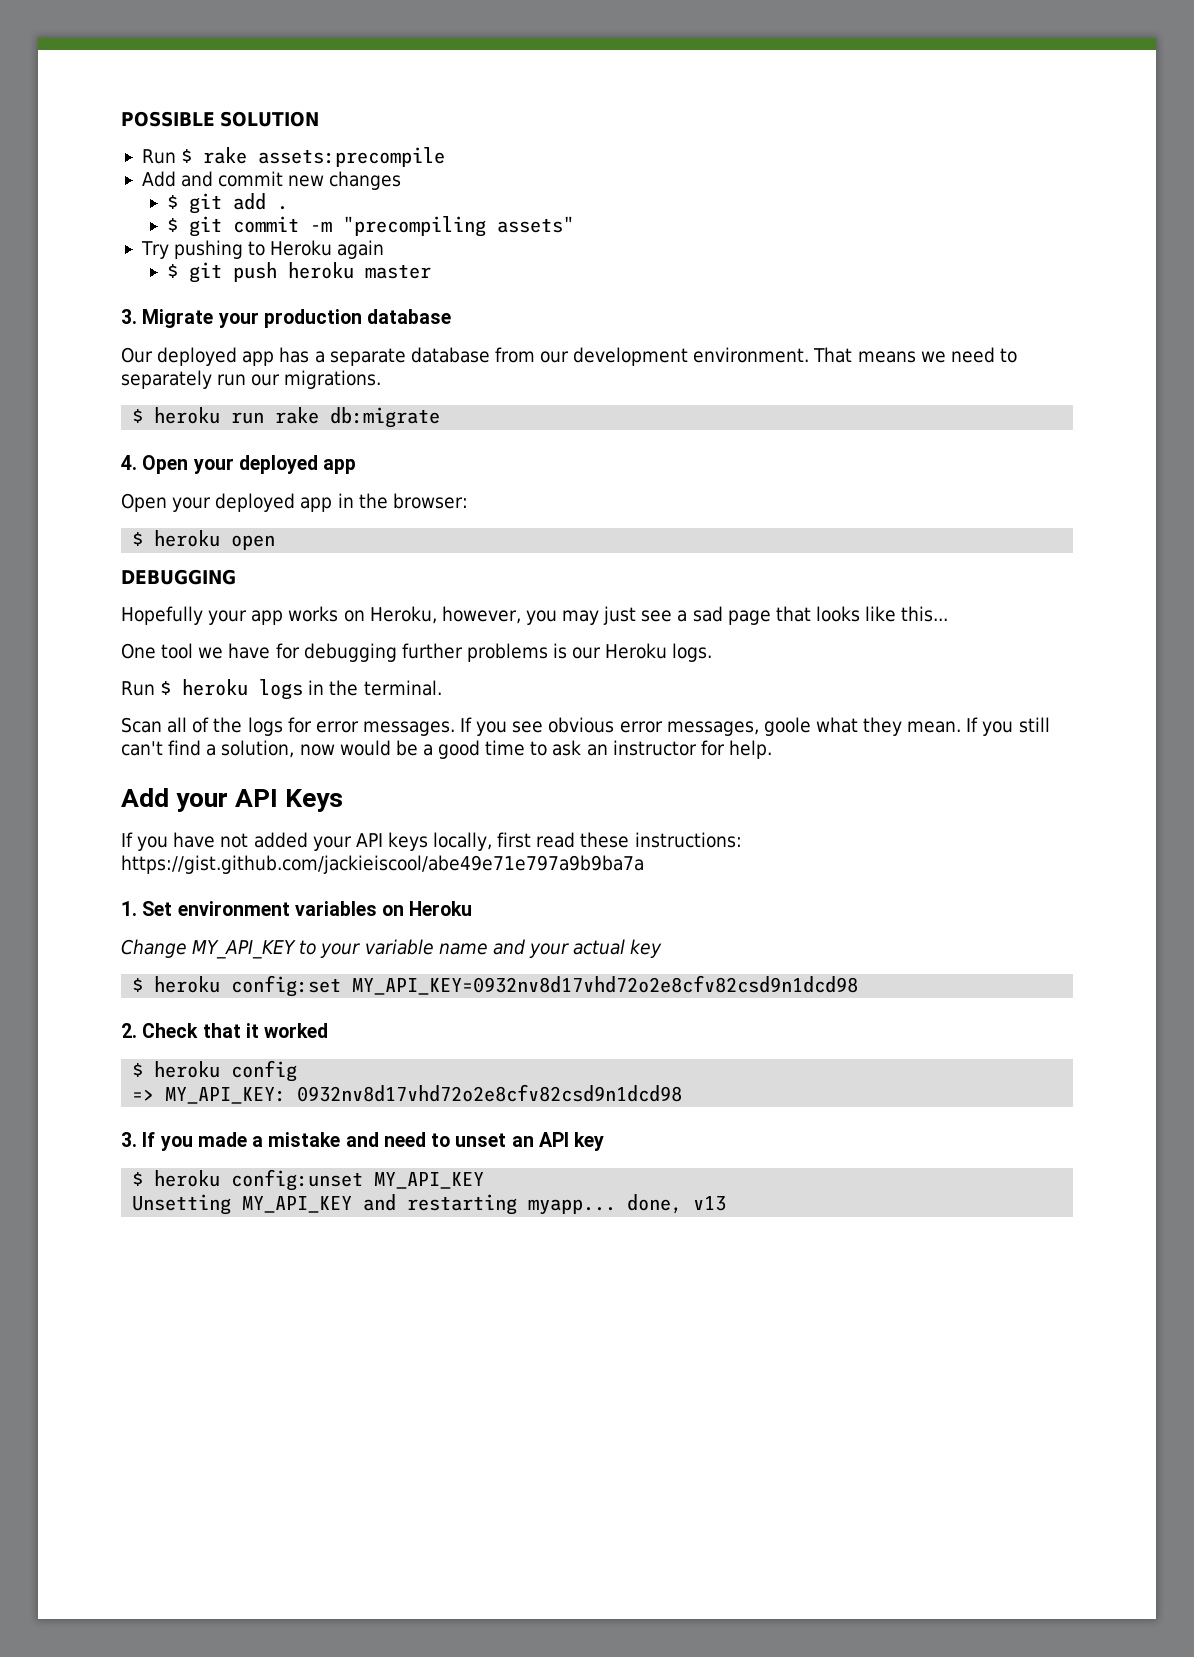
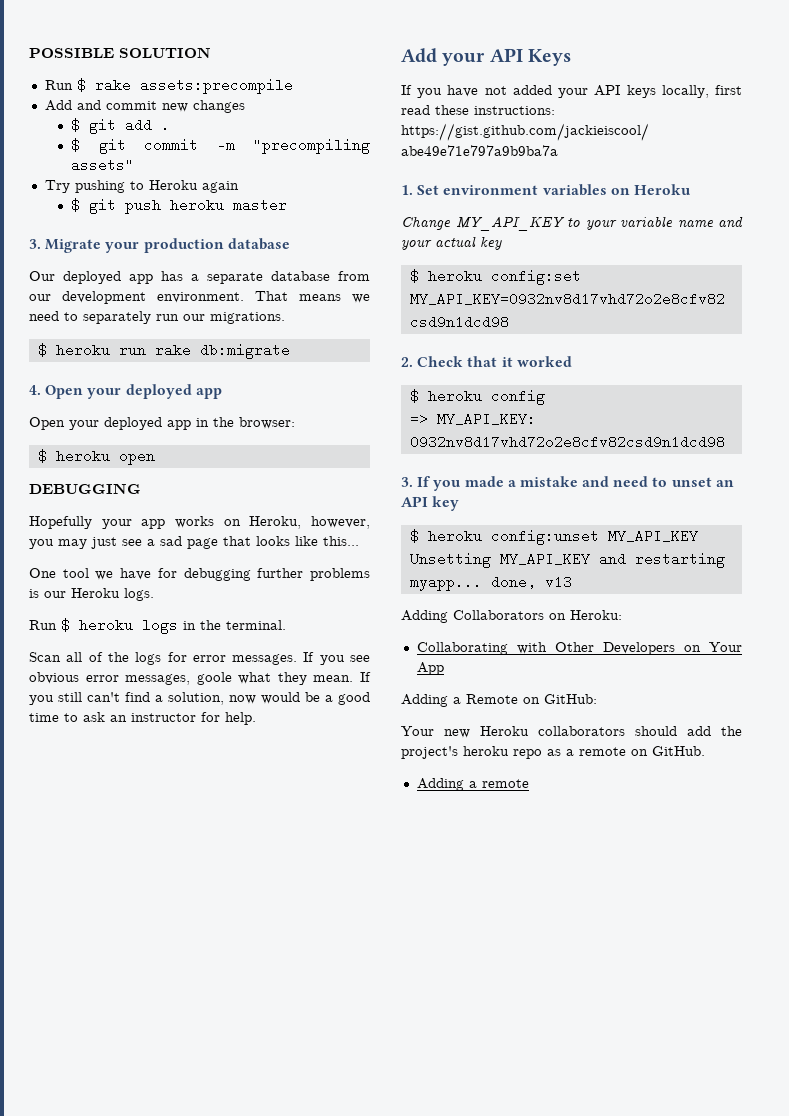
(727, 1203) none -> [401,610,622,623] [416,642,742,655] [416,662,444,675] [401,694,597,707] [401,726,742,738] [401,746,705,759] [416,778,529,791] // Adding Collaborators on Heroku: // Collaborating with Other Developers on Your App // Adding a Remote on GitHub: // Your new Heroku collaborators should add the project's heroku repo as a remote on GitHub. // Adding a remote

